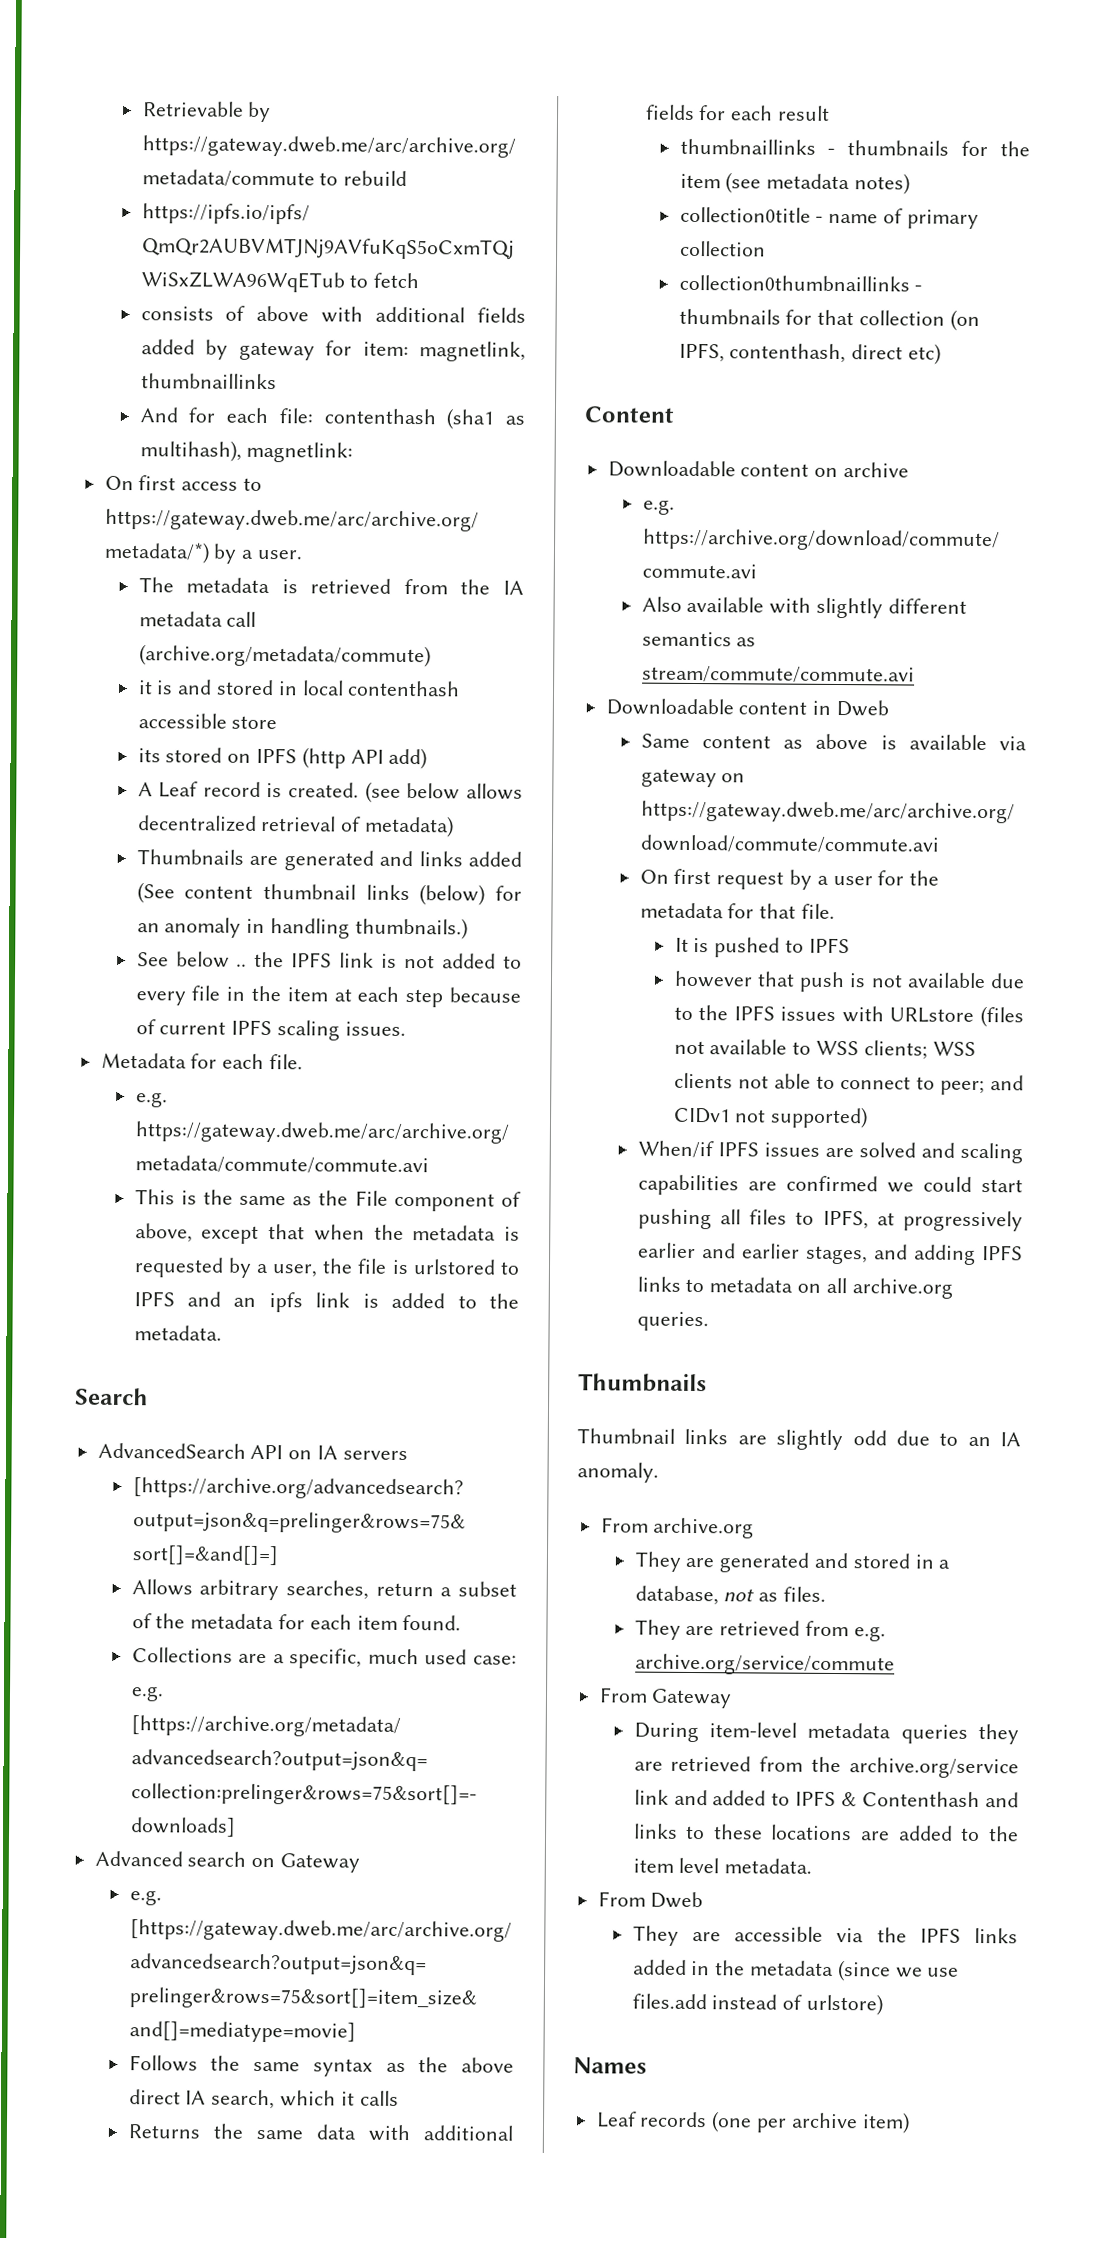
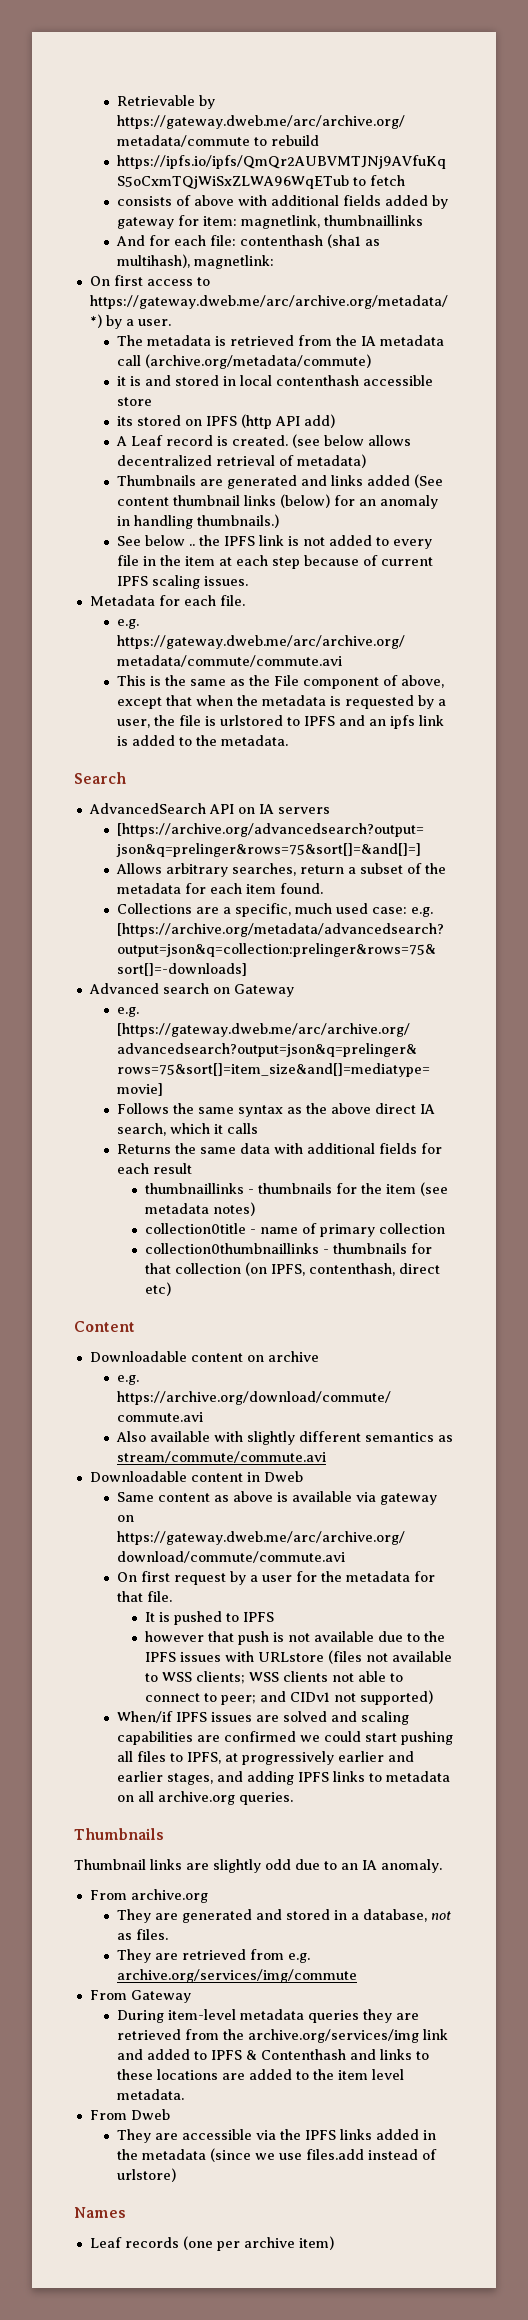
[634,1653,895,1676] archive.org/service/commute -> [117,1969,358,1983] archive.org/services/img/commute
[849,1757,1019,1779] archive.org/service -> [248,2029,420,2043] archive.org/services/img

